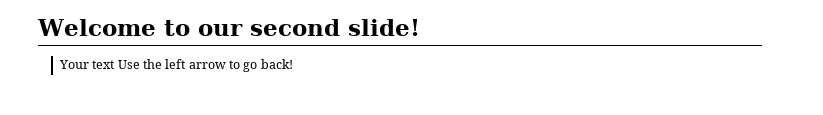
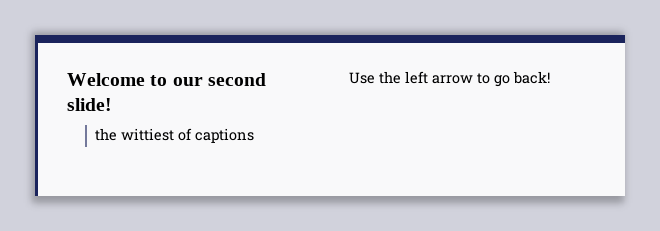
[58,60,116,69] Your text -> [94,128,254,143] the wittiest of captions //

